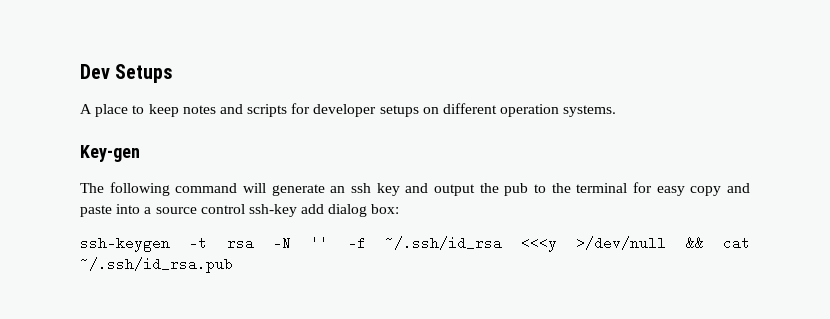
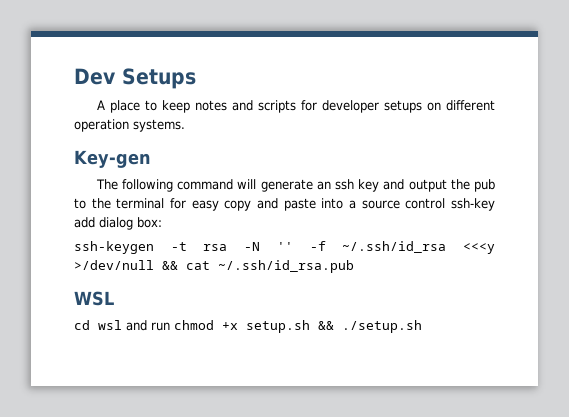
(233, 265) none -> [74,291,114,306] [74,320,422,333] // WSL // cd wsl and run chmod +x setup.sh && ./setup.sh

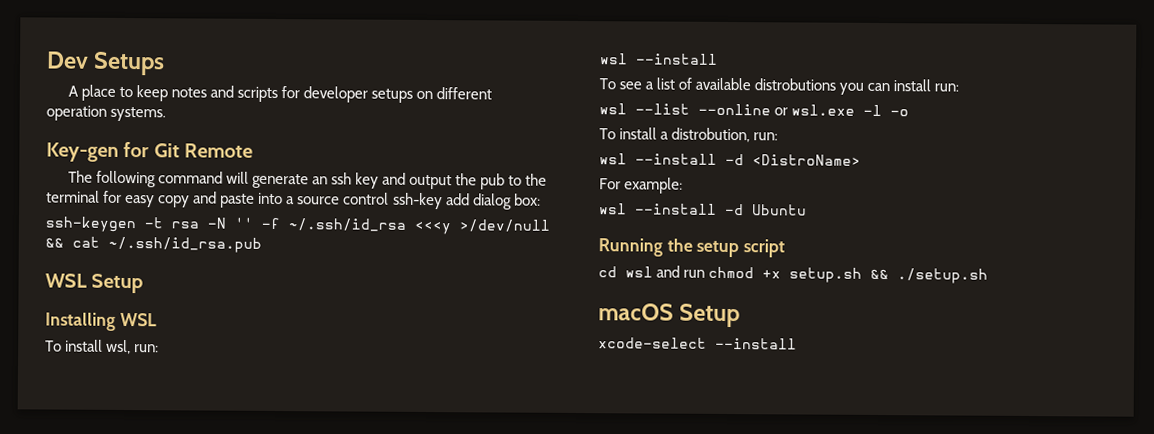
(151, 159) none -> [123,141,254,158] for Git Remote
(114, 298) none -> [91,273,144,294] [45,312,157,331] [45,339,160,355] [600,53,718,65] [599,77,960,95] [599,103,910,117] [599,127,779,143] [599,153,861,166] [599,177,684,194] [599,203,807,216] [598,238,786,258] Setup // Installing WSL // To install wsl, run: // wsl --install // To see a list of available distrobutions you can install run: // wsl --list --online or wsl.exe -l -o // To install a distrobution, run: // wsl --install -d <DistroName> // For example: // wsl --install -d Ubuntu // Running the setup script
(422, 326) none -> [598,303,741,328] [598,337,797,350] // macOS Setup // xcode-select --install

